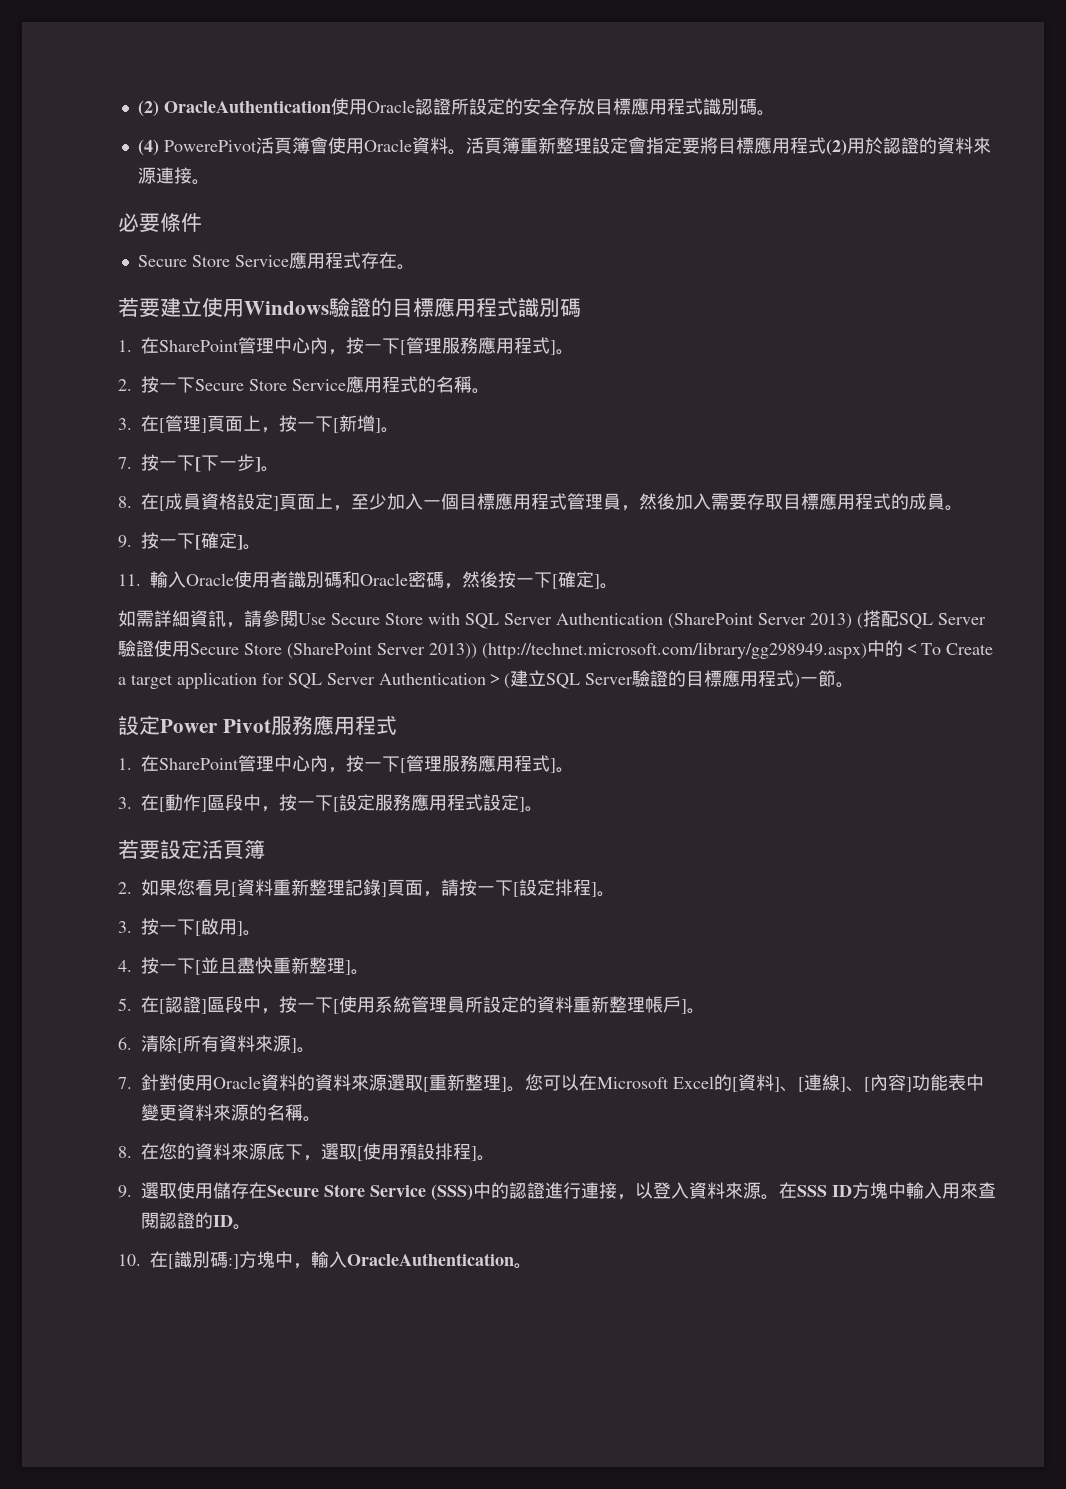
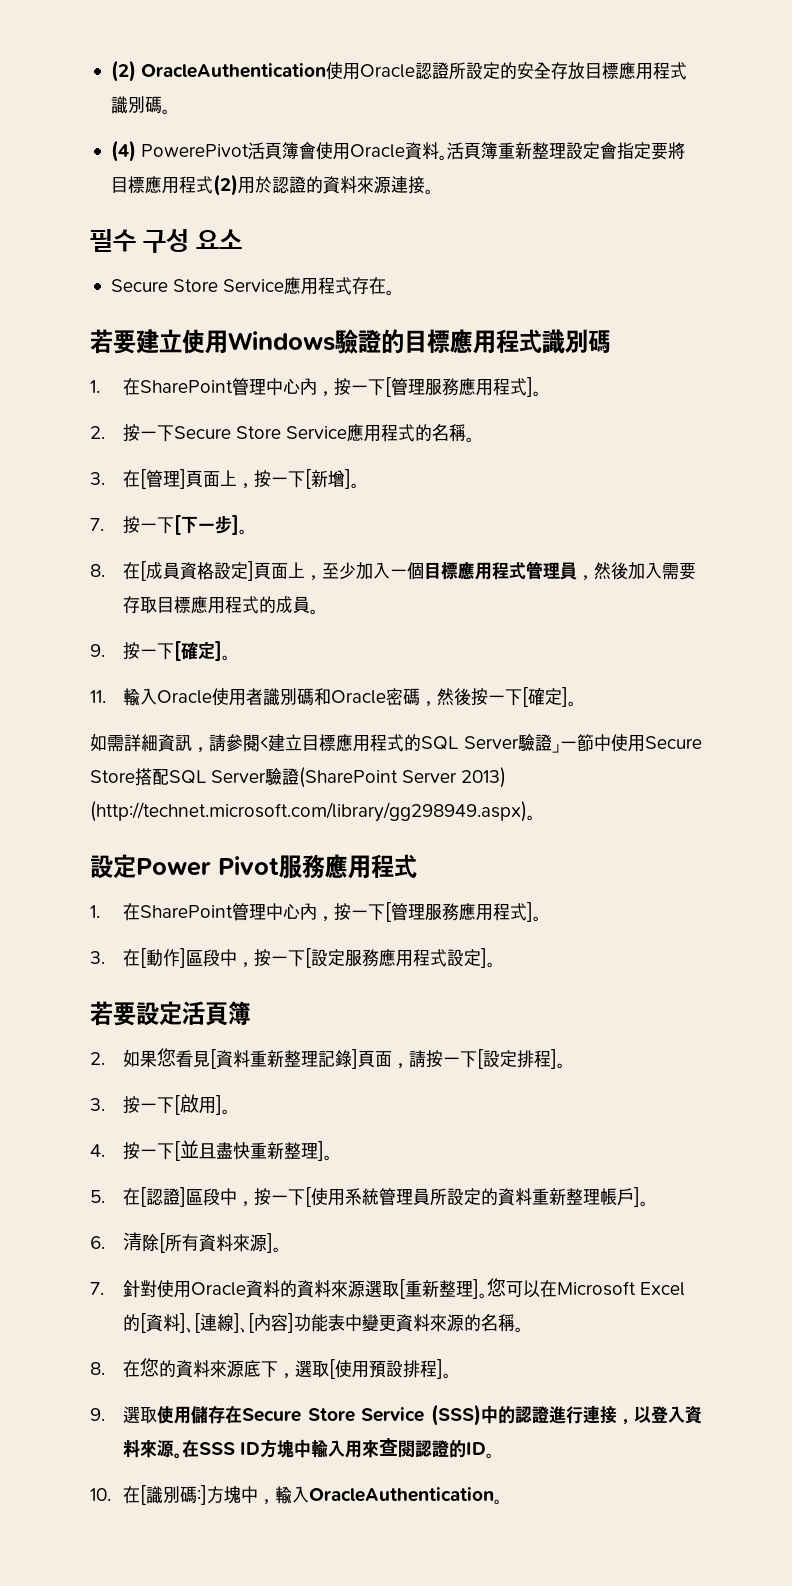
[118,212,202,232] 必要條件 -> [90,229,242,253] 필수 구성 요소
[298,610,986,629] [118,640,993,659] [118,670,836,689] Use Secure Store with SQL Server Authentication (SharePoint Server 2013) (搭配SQL Server驗證使用Secure Store (SharePoint Server 2013)) (http://technet.microsoft.com/library/gg298949.aspx)中的＜To Create a target application for SQL Server Authentication＞(建立SQL Server驗證的目標應用程式)一節 -> [260,733,702,753] [90,767,507,788] [90,801,527,822] <建立目標應用程式的SQL Server驗證」一節中使用Secure Store搭配SQL Server驗證(SharePoint Server 2013) (http://technet.microsoft.com/library/gg298949.aspx)

